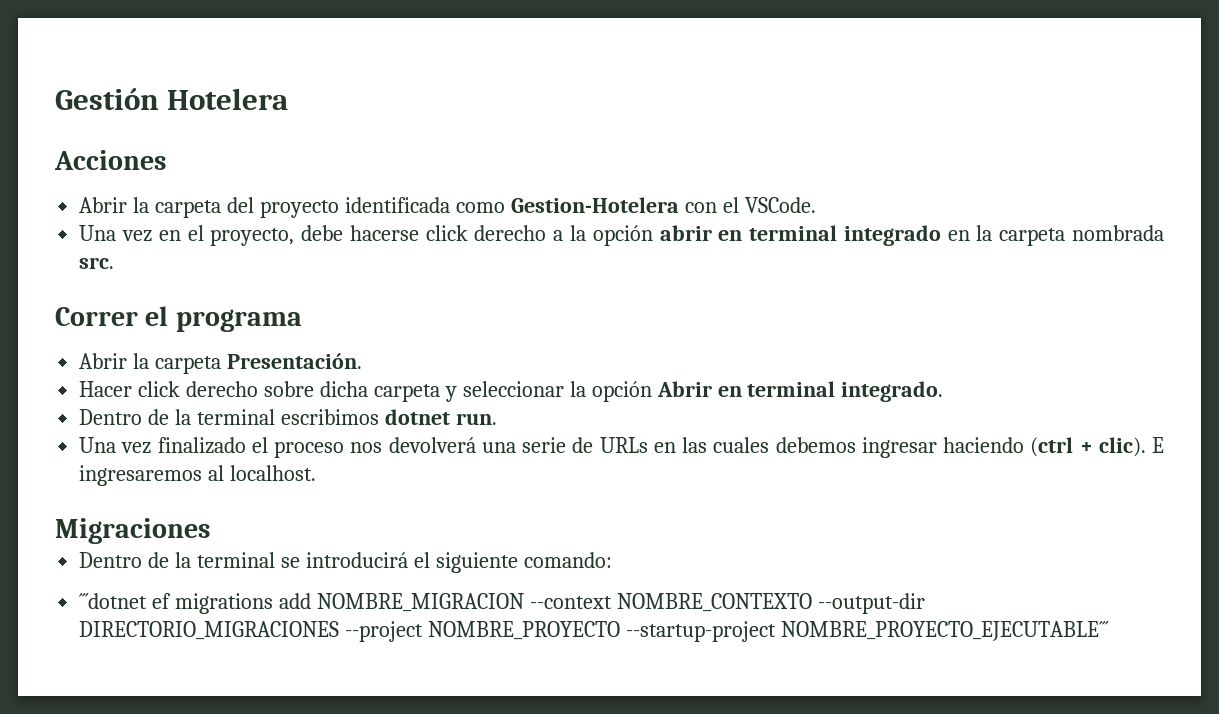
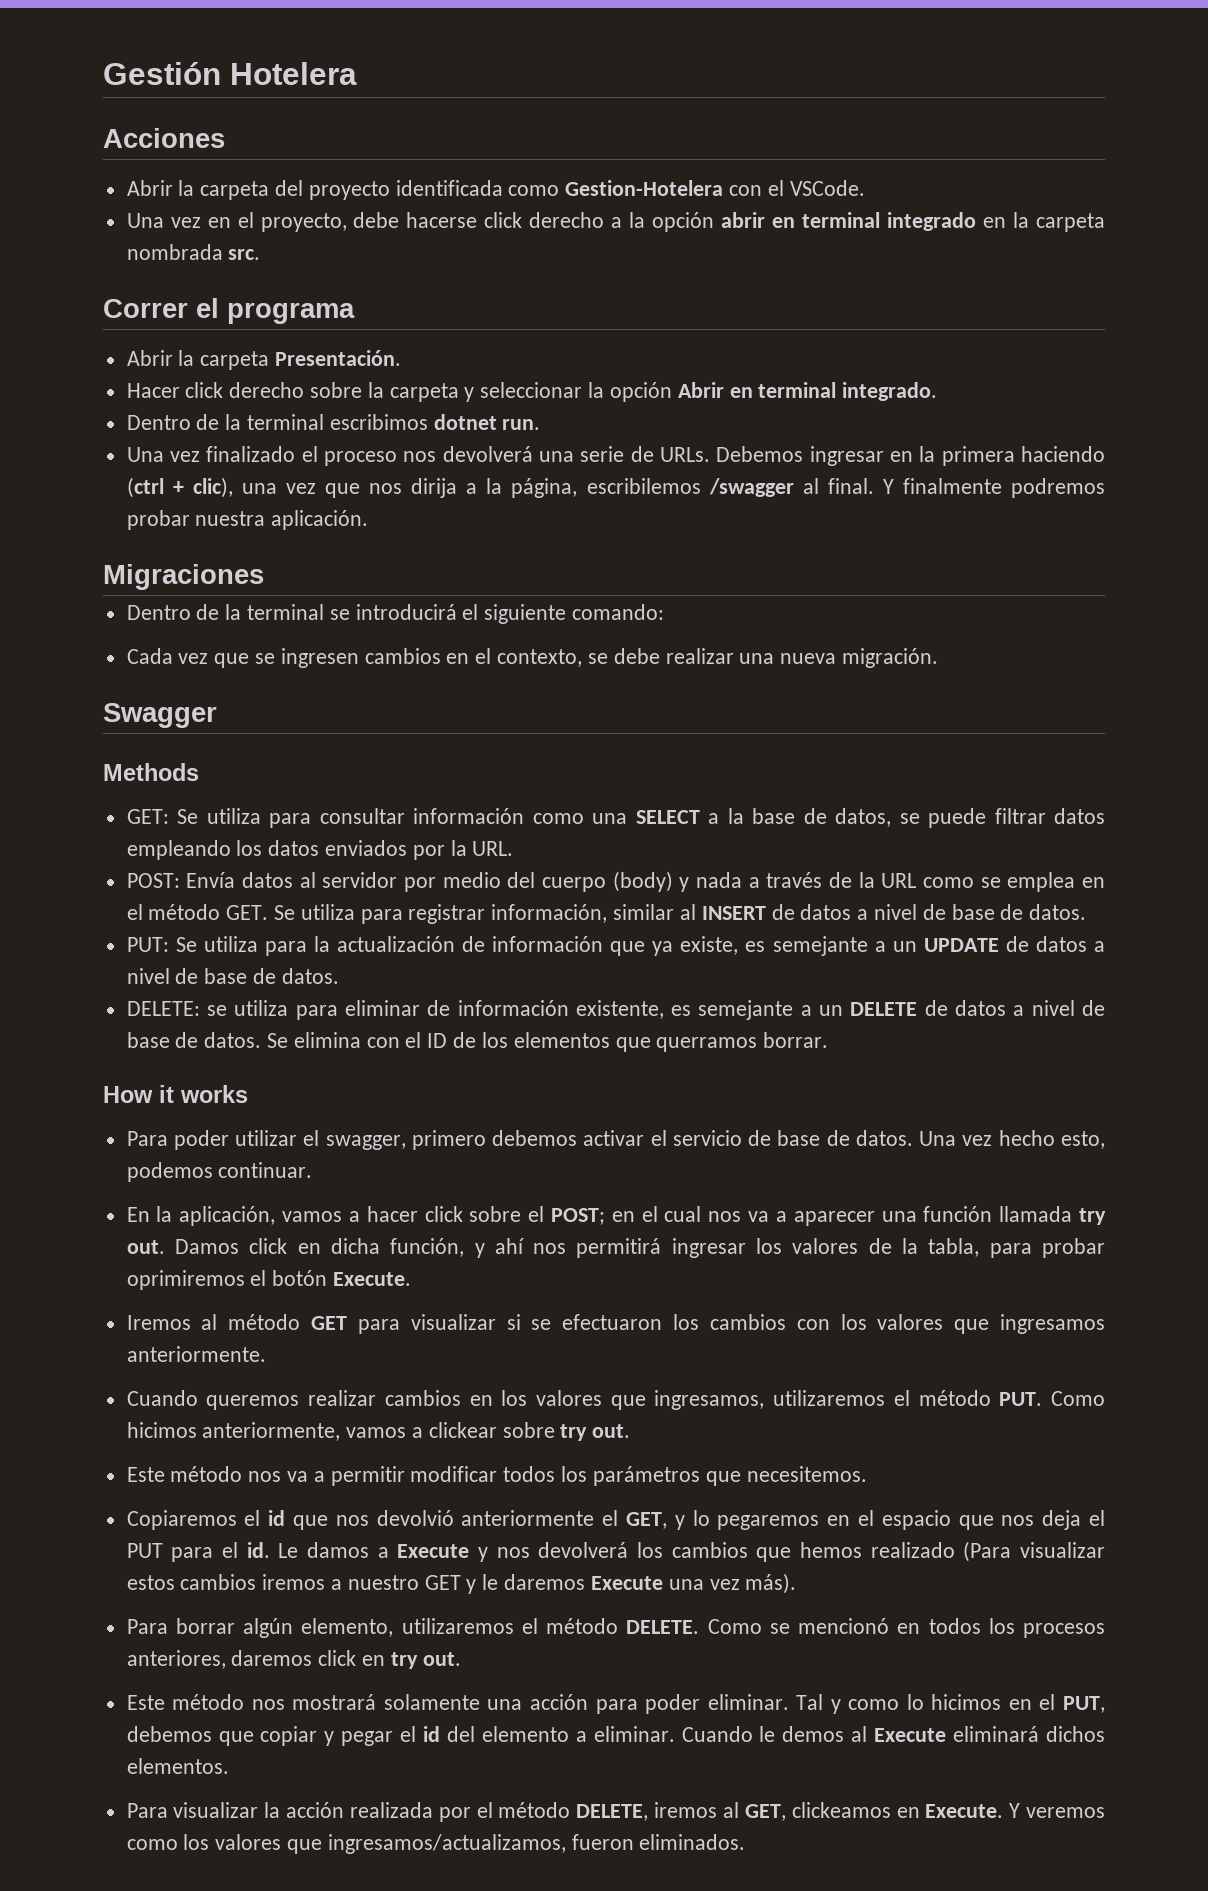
[319,381,368,397] dicha -> [367,382,384,398] la
[599,437,1164,458] [79,465,317,486] URLs en las cuales debemos ingresar haciendo (ctrl + clic). E ingresaremos al localhost. -> [659,446,1106,466] [126,477,1105,498] [126,510,369,530] URLs. Debemos ingresar en la primera haciendo (ctrl + clic), una vez que nos dirija a la página, escribilemos /swagger al final. Y finalmente podremos probar nuestra aplicación.
[79,593,925,614] [79,621,1109,642] ´´´dotnet ef migrations add NOMBRE_MIGRACION --context NOMBRE_CONTEXTO --output-dir DIRECTORIO_MIGRACIONES --project NOMBRE_PROYECTO --startup-project NOMBRE_PROYECTO_EJECUTABLE´´´ -> [126,648,938,668] [103,703,217,728] [103,763,199,781] [126,808,1105,828] [126,840,514,860] [126,871,1106,892] [126,904,1087,924] [126,936,1106,956] [126,968,339,984] [126,1000,1105,1020] [126,1032,829,1052] [103,1085,248,1103] [126,1130,1105,1150] [126,1162,313,1182] [126,1206,1106,1226] [126,1238,1105,1258] [126,1270,412,1290] [126,1314,1106,1334] [126,1346,266,1362] [126,1390,1105,1410] [126,1422,631,1441] [126,1466,867,1486] [126,1510,1105,1530] [126,1541,1105,1562] [126,1573,797,1594] [126,1618,1106,1638] [126,1650,461,1669] [126,1694,1105,1714] [126,1726,1105,1746] [126,1758,229,1774] [126,1802,1106,1822] [126,1834,746,1854] Cada vez que se ingresen cambios en el contexto, se debe realizar una nueva migración. // Swagger // Methods // GET: Se utiliza para consultar información como una SELECT a la base de datos, se puede filtrar datos empleando los datos enviados por la URL. // POST: Envía datos al servidor por medio del cuerpo (body) y nada a través de la URL como se emplea en el método GET. Se utiliza para registrar información, similar al INSERT de datos a nivel de base de datos. // PUT: Se utiliza para la actualización de información que ya existe, es semejante a un UPDATE de datos a nivel de base de datos. // DELETE: se utiliza para eliminar de información existente, es semejante a un DELETE de datos a nivel de base de datos. Se elimina con el ID de los elementos que querramos borrar. // How it works // Para poder utilizar el swagger, primero debemos activar el servicio de base de datos. Una vez hecho esto, podemos continuar. // En la aplicación, vamos a hacer click sobre el POST; en el cual nos va a aparecer una función llamada try out. Damos click en dicha función, y ahí nos permitirá ingresar los valores de la tabla, para probar oprimiremos el botón Execute. // Iremos al método GET para visualizar si se efectuaron los cambios con los valores que ingresamos anteriormente. // Cuando queremos realizar cambios en los valores que ingresamos, utilizaremos el método PUT. Como hicimos anteriormente, vamos a clickear sobre try out. // Este método nos va a permitir modificar todos los parámetros que necesitemos. // Copiaremos el id que nos devolvió anteriormente el GET, y lo pegaremos en el espacio que nos deja el PUT para el id. Le damos a Execute y nos devolverá los cambios que hemos realizado (Para visualizar estos cambios iremos a nuestro GET y le daremos Execute una vez más). // Para borrar algún elemento, utilizaremos el método DELETE. Como se mencionó en todos los procesos anteriores, daremos click en try out. // Este método nos mostrará solamente una acción para poder eliminar. Tal y como lo hicimos en el PUT, debemos que copiar y pegar el id del elemento a eliminar. Cuando le demos al Execute eliminará dichos elementos. // Para visualizar la acción realizada por el método DELETE, iremos al GET, clickeamos en Execute. Y veremos como los valores que ingresamos/actualizamos, fueron eliminados.

